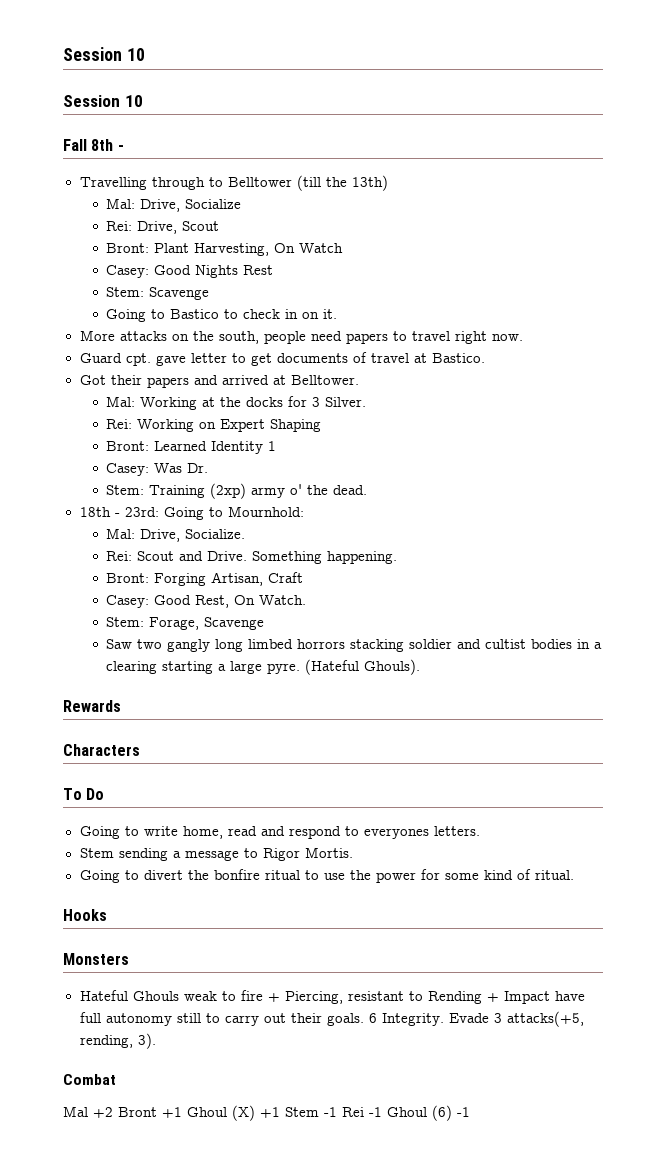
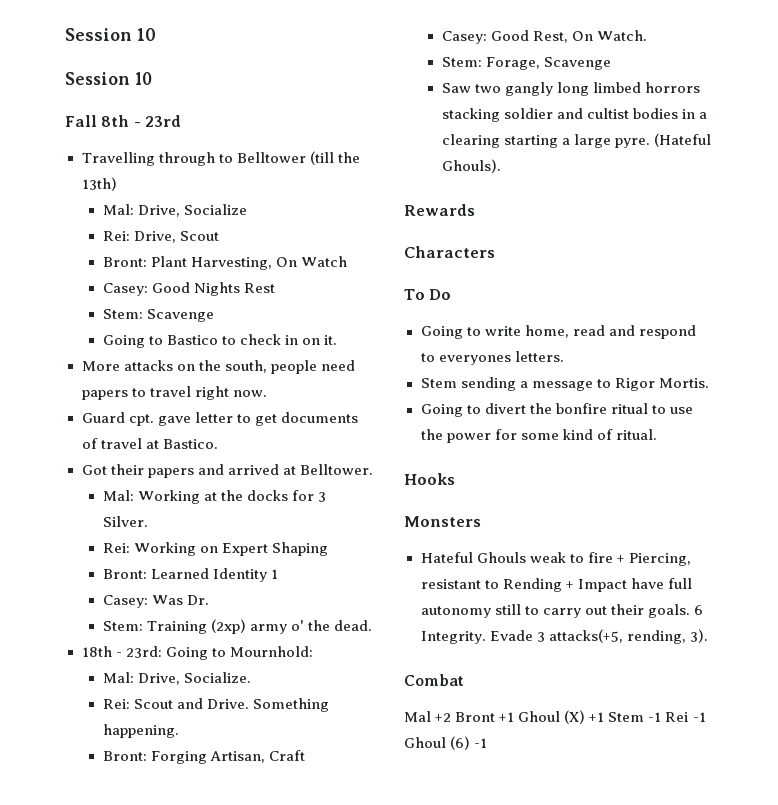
(124, 148) none -> [145,115,182,127] 23rd

